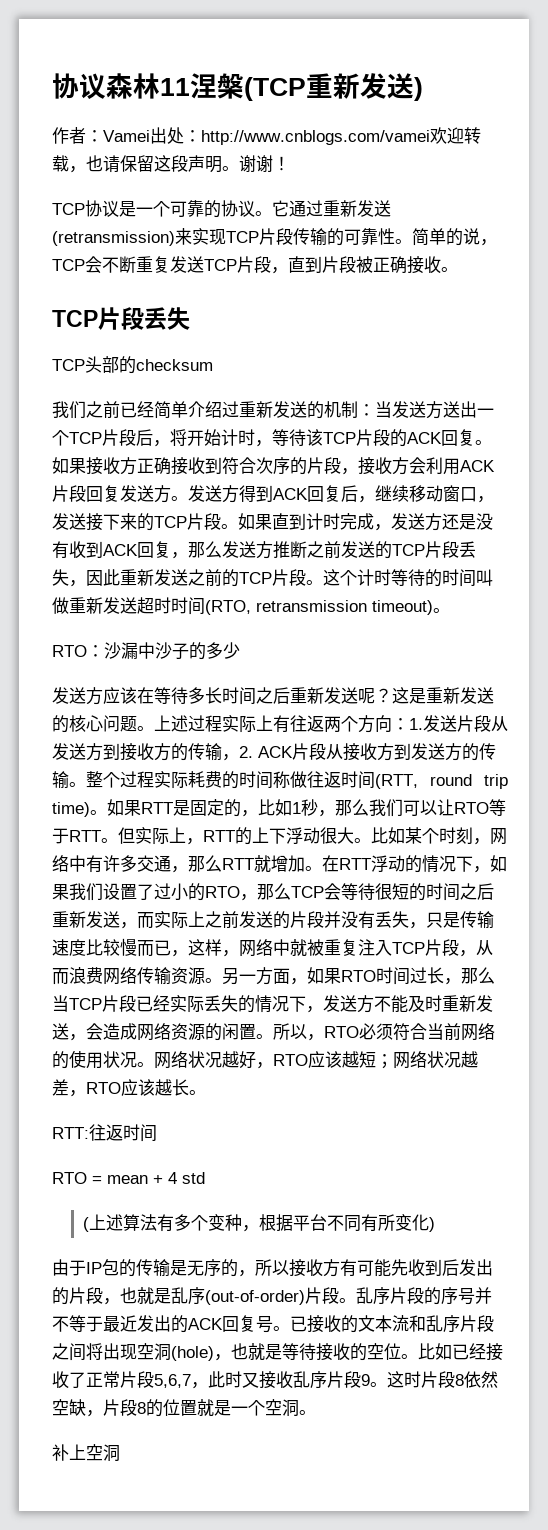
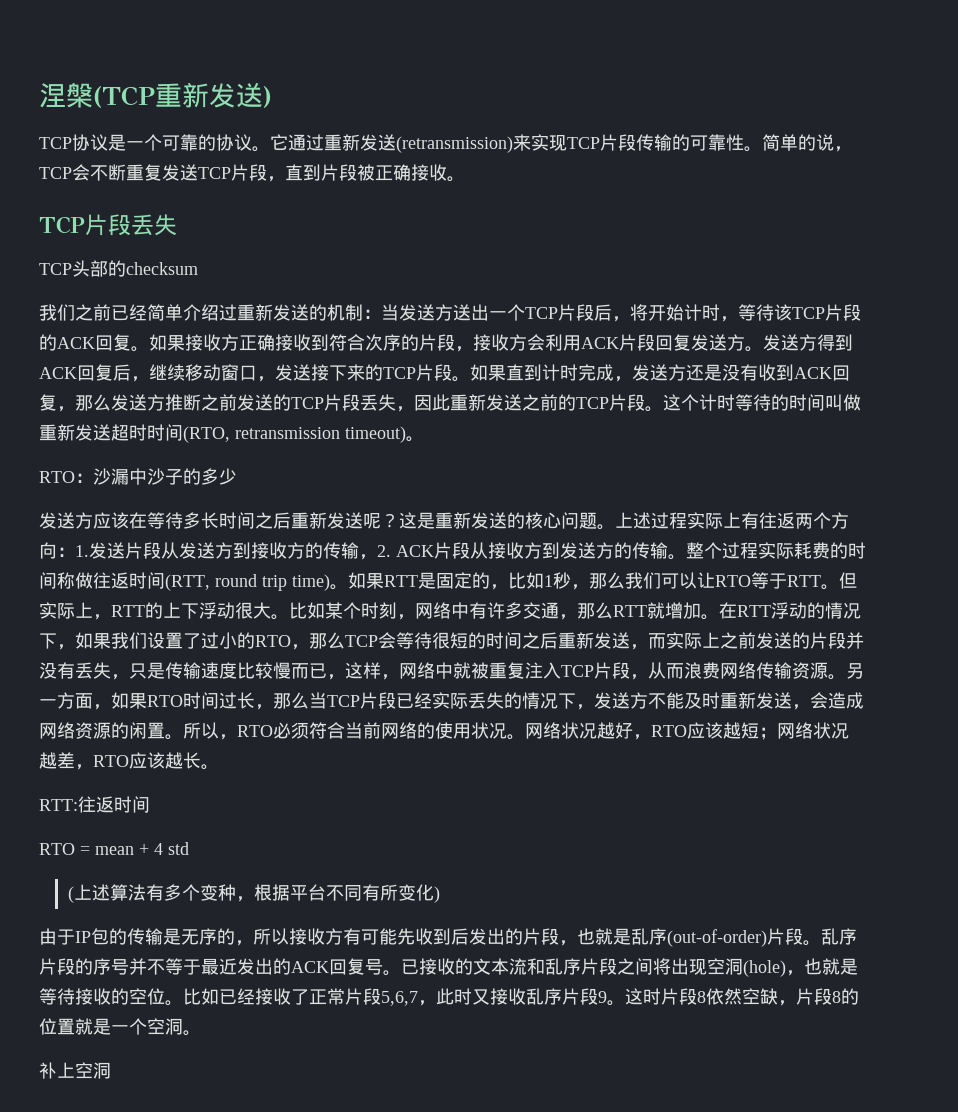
[52,73,190,100] 协议森林11 -> (39, 95) none
[52,127,481,145] [52,155,290,173] // 作者：Vamei出处：http://www.cnblogs.com/vamei欢迎转载，也请保留这段声明。谢谢！ -> (272, 97) none

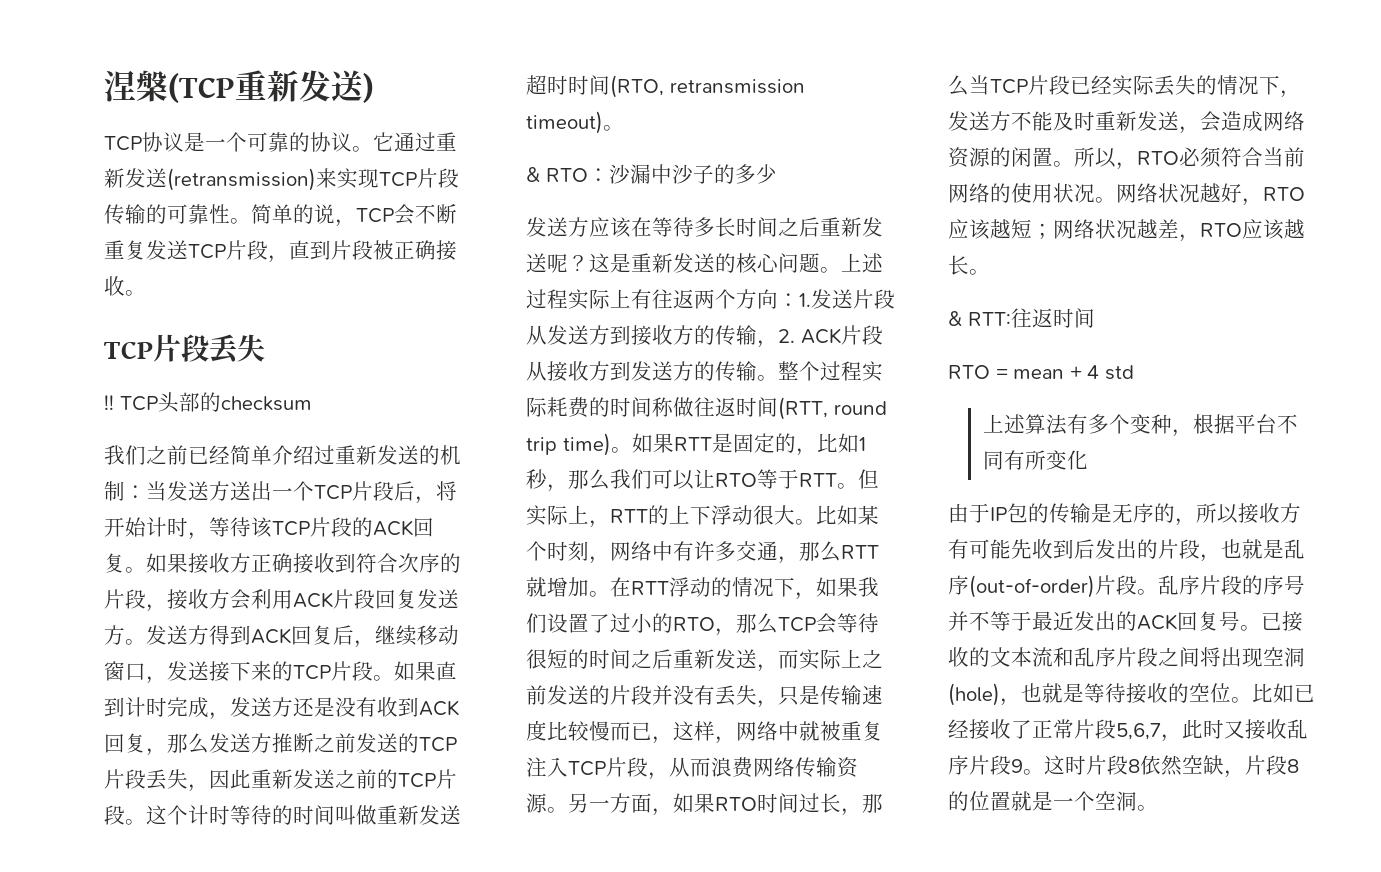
(177, 225) none -> [104,395,114,410] !!
(424, 439) none -> [526,167,540,182] &
(219, 767) none -> [948,311,962,326] &
[67,886,74,903] ( -> (1134, 372) none
[433,886,440,903] ) -> (1088, 460) none
[39,1062,111,1079] // 补上空洞 -> (1158, 808) none

